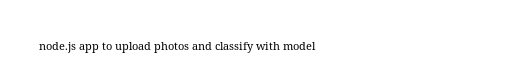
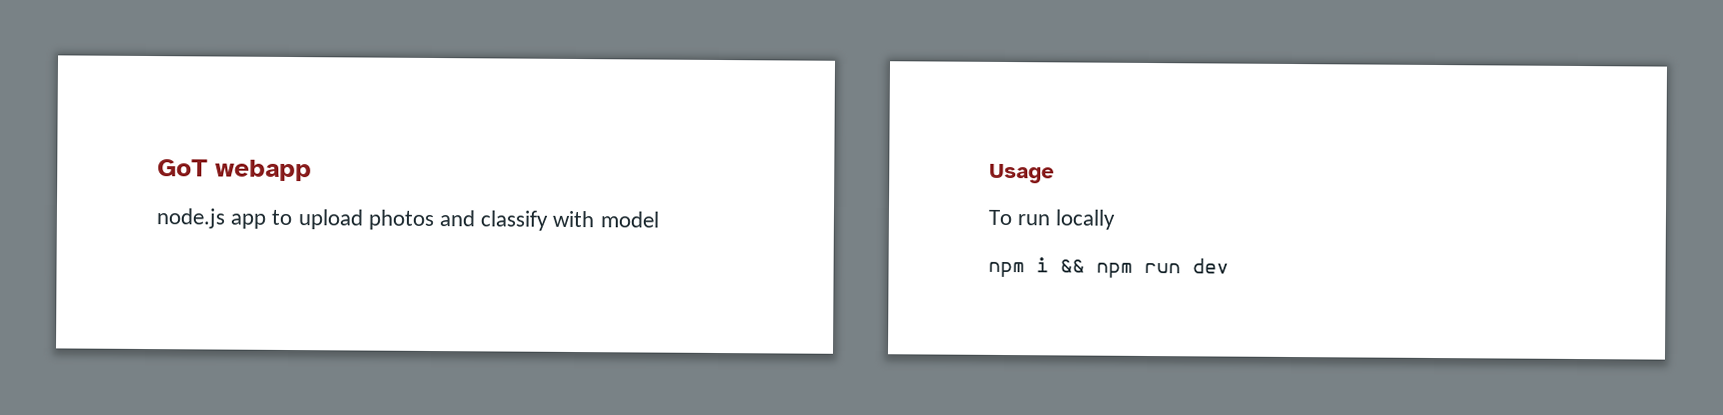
(39, 47) none -> [157,159,312,182] GoT webapp //
(316, 46) none -> [989,163,1055,184] [988,209,1116,230] [988,257,1229,278] // Usage // To run locally // npm i && npm run dev

